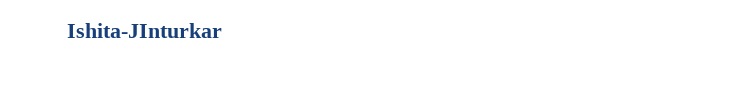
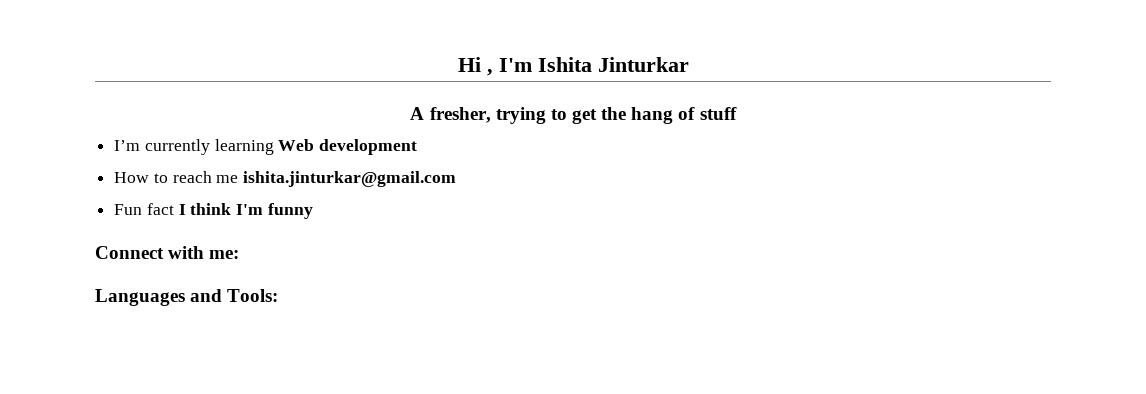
[67,23,222,38] Ishita-JInturkar -> [457,57,689,76] [410,107,737,124] [114,139,418,155] [114,171,457,187] [114,203,313,219] [95,246,240,259] [95,289,279,306] Hi , I'm Ishita Jinturkar // A fresher, trying to get the hang of stuff // I’m currently learning Web development // How to reach me ishita.jinturkar@gmail.com // Fun fact I think I'm funny // Connect with me: // Languages and Tools:

